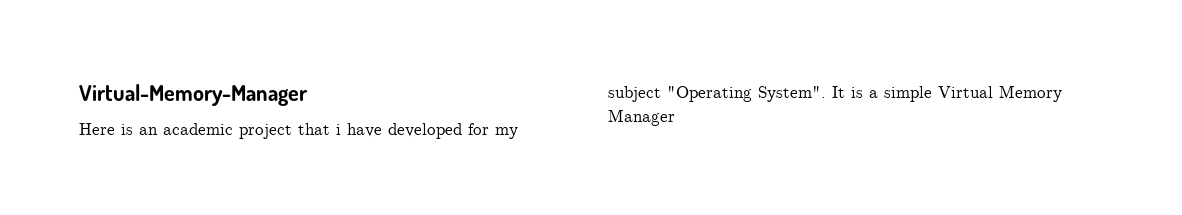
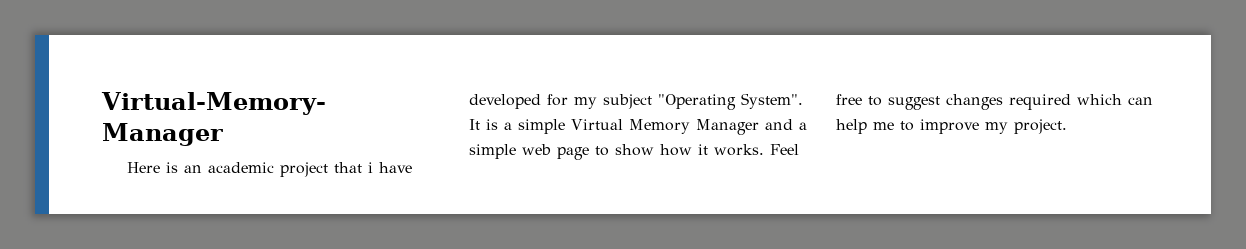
(675, 117) none -> [764,119,807,130] [469,144,799,160] [836,94,1153,110] [836,119,1067,134] and a simple web page to show how it works. Feel free to suggest changes required which can help me to improve my project.

